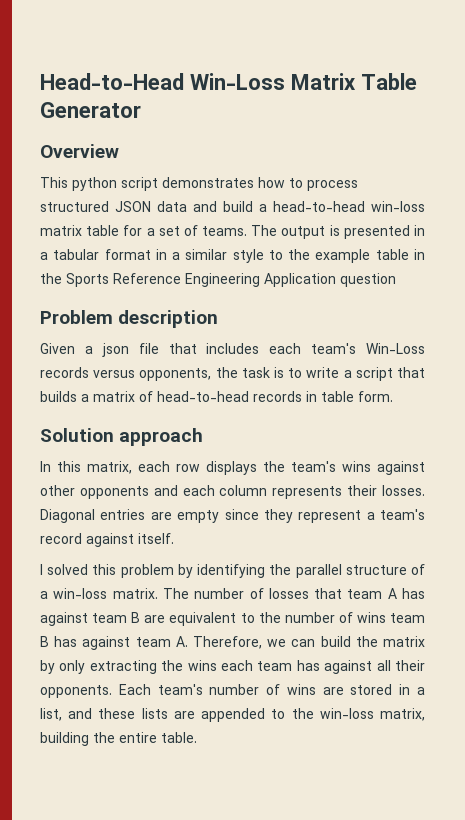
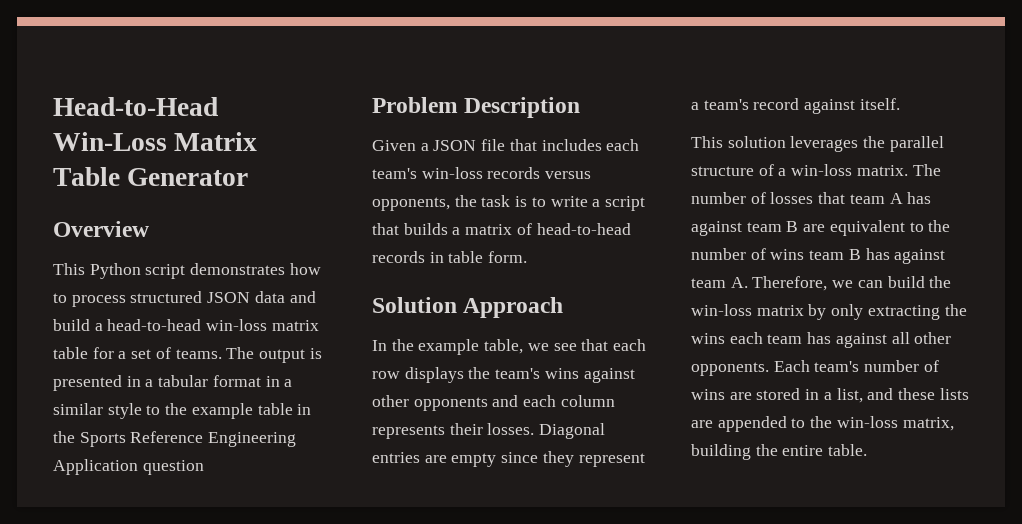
[72,177,117,191] python -> [89,263,141,279] Python
[118,310,219,328] description -> [464,97,581,118] Description
[101,343,129,357] json -> [433,140,477,151] JSON
[366,343,425,354] Win-Loss -> [421,167,483,179] win-loss
[119,428,204,446] approach -> [463,297,564,318] Approach
[57,461,132,474] this matrix, -> [391,339,609,355] the example table, we see that
[40,564,266,578] I solved this problem by identifying -> [691,136,859,152] This solution leverages
(378, 641) none -> [691,304,752,316] win-loss
[394,660,425,671] their -> [914,332,952,344] other

